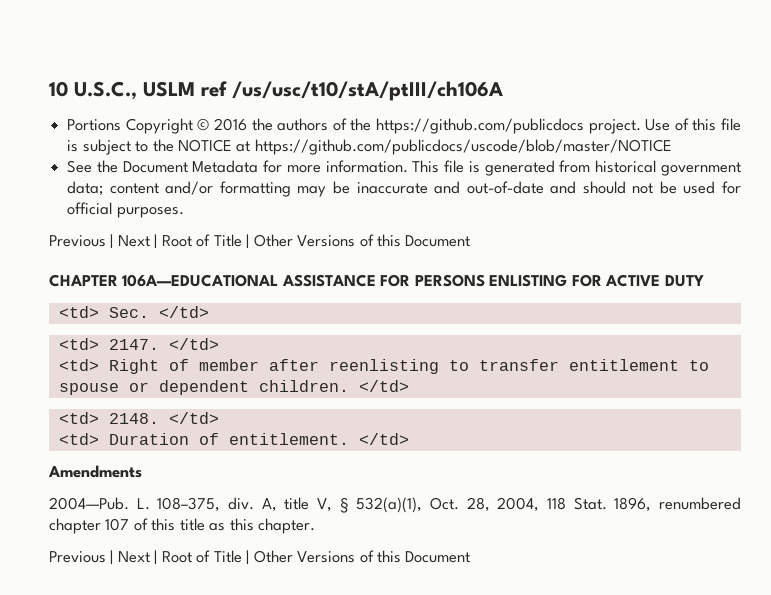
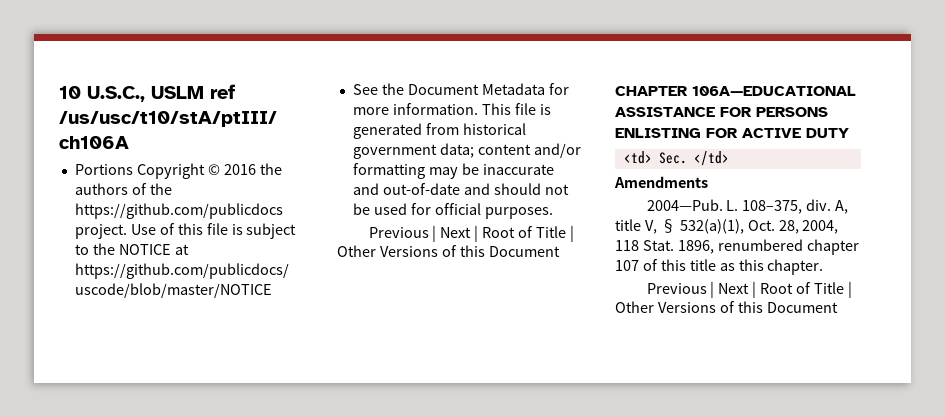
[58,338,219,350] [58,359,709,374] [58,380,409,395] [58,412,219,424] [58,433,409,445] // <td> 2147. </td> // <td> Right of member after reenlisting to transfer entitlement to spouse or dependent children. </td> // <td> 2148. </td> // <td> Duration of entitlement. </td> -> (729, 158) none

